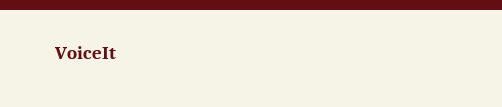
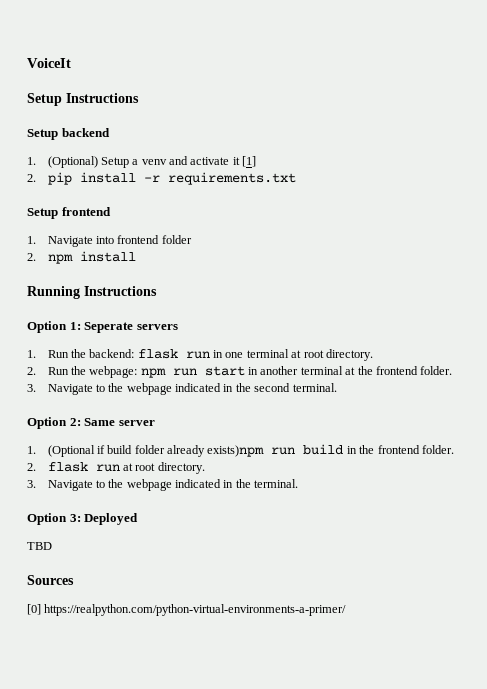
(116, 52) none -> [27,93,139,106] [27,128,110,140] [27,156,257,168] [27,172,296,185] [27,207,111,219] [27,235,192,247] [27,251,136,264] [27,286,157,299] [27,321,178,333] [27,349,373,361] [27,366,453,378] [27,383,337,395] [27,417,155,429] [27,444,454,457] [27,462,205,474] [27,479,299,491] [27,513,139,525] [27,542,52,550] [27,575,74,585] [27,604,347,616] // Setup Instructions // Setup backend // 1. (Optional) Setup a venv and activate it [1] // 2. pip install -r requirements.txt // Setup frontend // 1. Navigate into frontend folder // 2. npm install // Running Instructions // Option 1: Seperate servers // 1. Run the backend: flask run in one terminal at root directory. // 2. Run the webpage: npm run start in another terminal at the frontend folder. // 3. Navigate to the webpage indicated in the second terminal. // Option 2: Same server // 1. (Optional if build folder already exists)npm run build in the frontend folder. // 2. flask run at root directory. // 3. Navigate to the webpage indicated in the terminal. // Option 3: Deployed // TBD // Sources // [0] https://realpython.com/python-virtual-environments-a-primer/

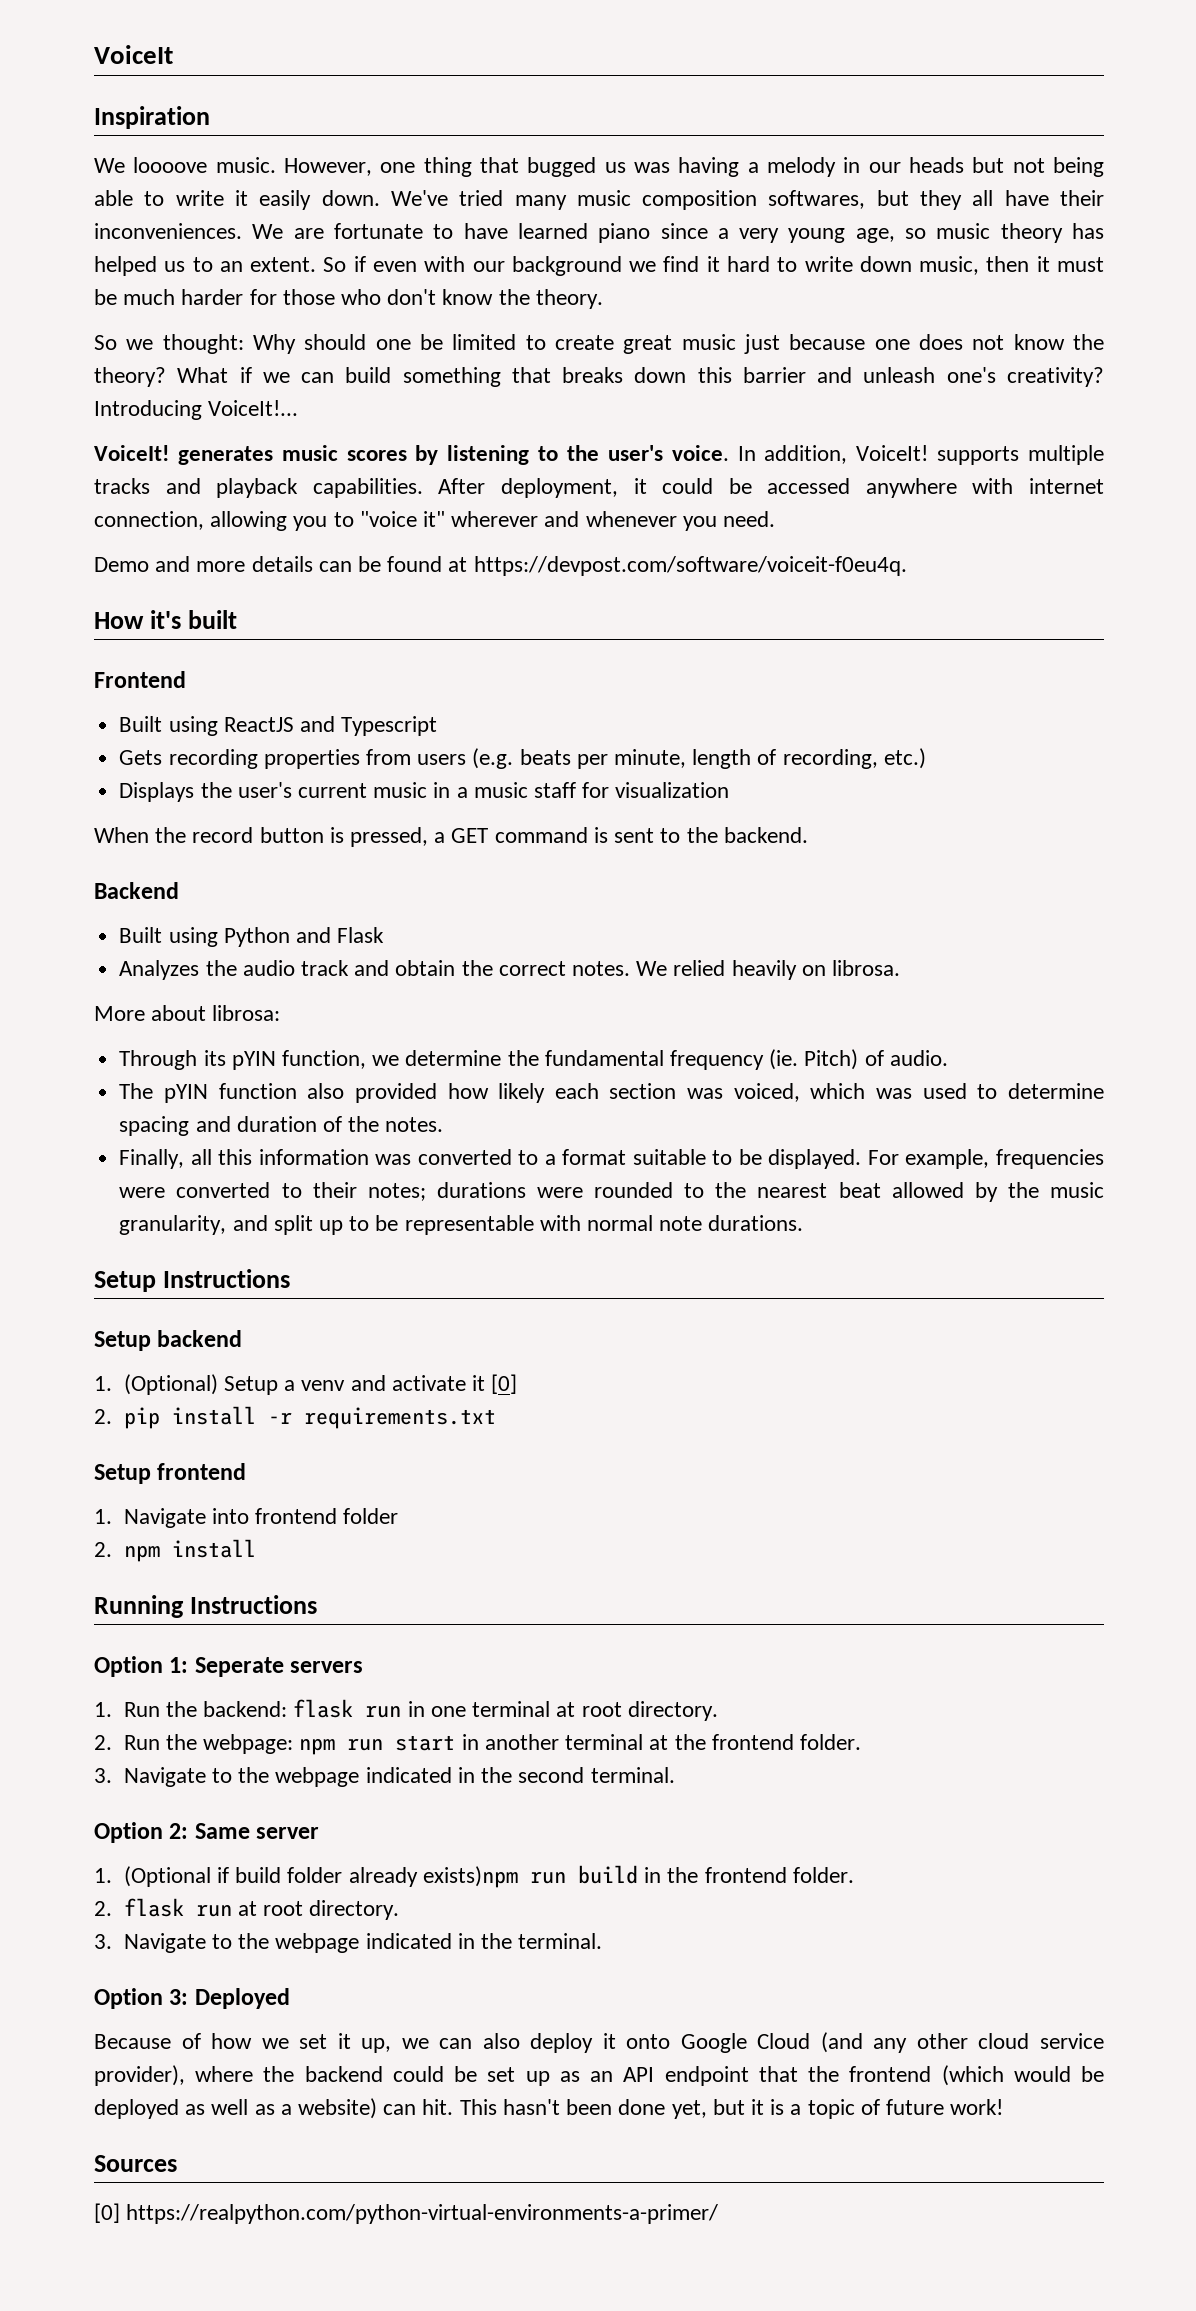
(71, 63) none -> [94,106,210,129] [94,157,1105,177] [94,190,1104,210] [94,223,1104,243] [94,256,1105,276] [94,289,603,309] [94,334,1105,354] [94,367,1104,387] [94,400,299,420] [94,445,1104,465] [94,478,1105,498] [94,511,776,531] [94,556,907,576] [94,610,237,629] [94,671,186,688] [119,716,438,736] [119,748,926,769] [119,782,730,802] [94,827,808,847] [94,882,179,899] [119,927,385,947] [119,960,901,980] [94,1005,281,1021] [119,1049,948,1070] [119,1083,1104,1103] [119,1116,444,1136] [119,1149,1104,1169] [119,1182,1104,1202] [119,1215,804,1235] // Inspiration // We loooove music. However, one thing that bugged us was having a melody in our heads but not being able to write it easily down. We've tried many music composition softwares, but they all have their inconveniences. We are fortunate to have learned piano since a very young age, so music theory has helped us to an extent. So if even with our background we find it hard to write down music, then it must be much harder for those who don't know the theory. // So we thought: Why should one be limited to create great music just because one does not know the theory? What if we can build something that breaks down this barrier and unleash one's creativity? Introducing VoiceIt!... // VoiceIt! generates music scores by listening to the user's voice. In addition, VoiceIt! supports multiple tracks and playback capabilities. After deployment, it could be accessed anywhere with internet connection, allowing you to "voice it" wherever and whenever you need. // Demo and more details can be found at https://devpost.com/software/voiceit-f0eu4q. // How it's built // Frontend // Built using ReactJS and Typescript // Gets recording properties from users (e.g. beats per minute, length of recording, etc.) // Displays the user's current music in a music staff for visualization // When the record button is pressed, a GET command is sent to the backend. // Backend // Built using Python and Flask // Analyzes the audio track and obtain the correct notes. We relied heavily on librosa. // More about librosa: // Through its pYIN function, we determine the fundamental frequency (ie. Pitch) of audio. // The pYIN function also provided how likely each section was voiced, which was used to determine spacing and duration of the notes. // Finally, all this information was converted to a format suitable to be displayed. For example, frequencies were converted to their notes; durations were rounded to the nearest beat allowed by the music granularity, and split up to be representable with normal note durations.
[242,156,257,167] [1] -> [491,1374,518,1394] [0]
[27,542,52,550] TBD -> [94,2032,1104,2053] [94,2065,1105,2086] [94,2098,1004,2119] Because of how we set it up, we can also deploy it onto Google Cloud (and any other cloud service provider), where the backend could be set up as an API endpoint that the frontend (which would be deployed as well as a website) can hit. This hasn't been done yet, but it is a topic of future work!

